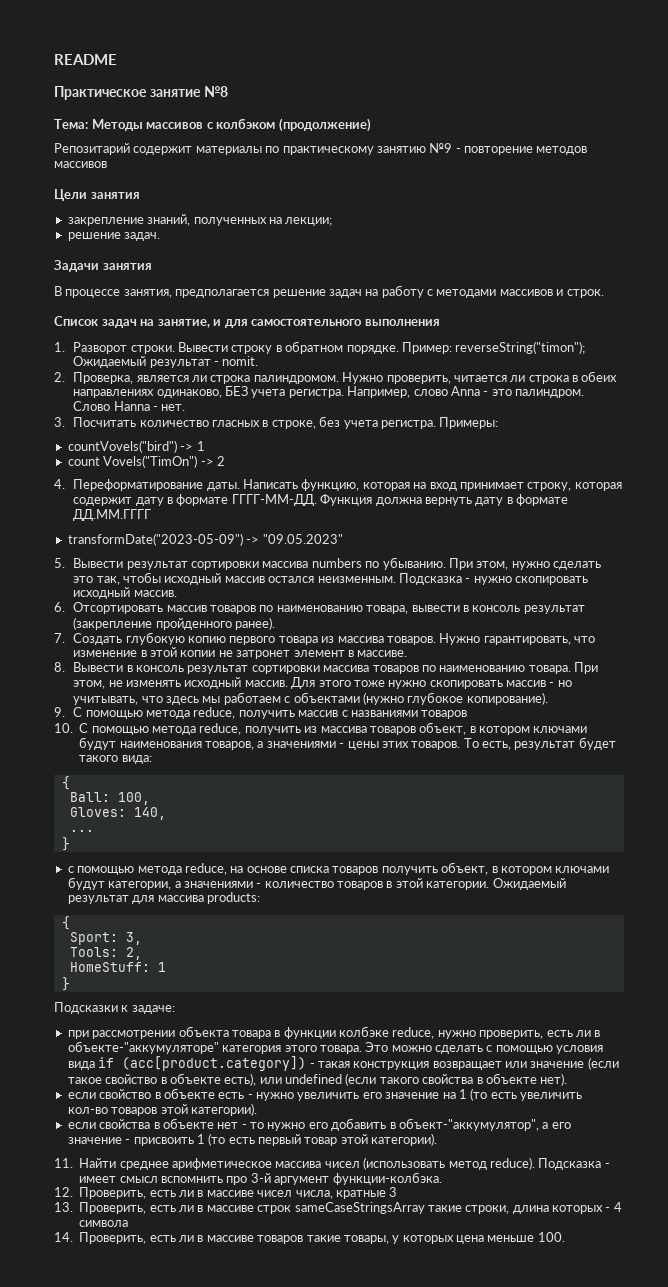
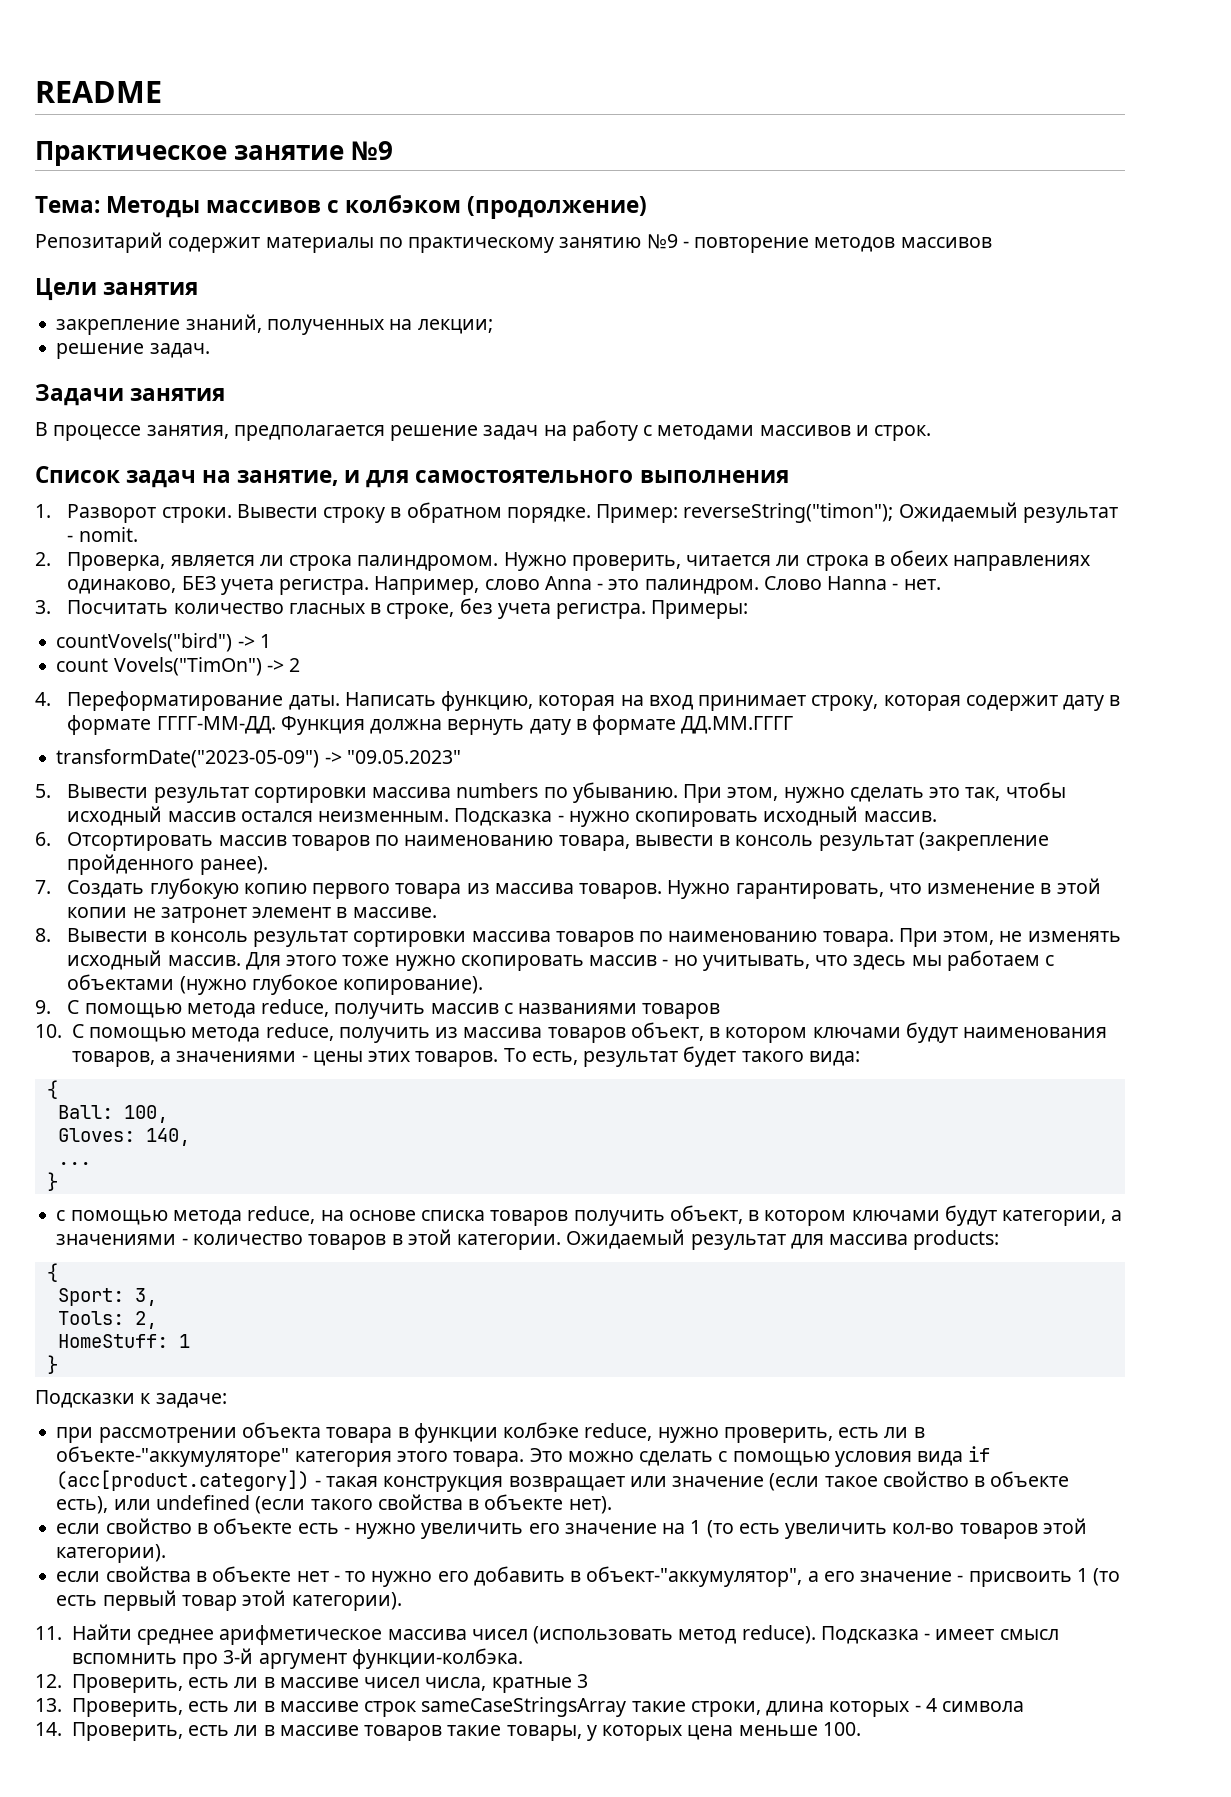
[203,86,228,97] №8 -> [351,141,394,160] №9

